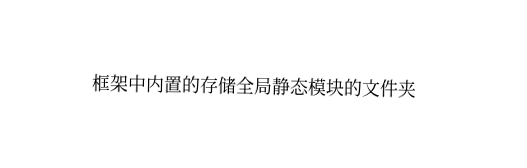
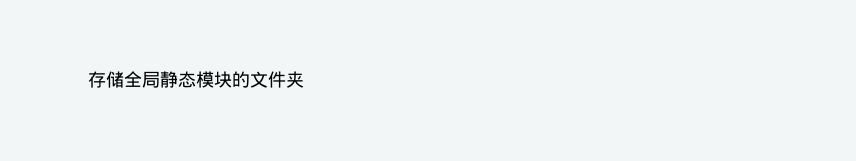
[91,73,201,94] 框架中内置的 -> (88, 79) none

